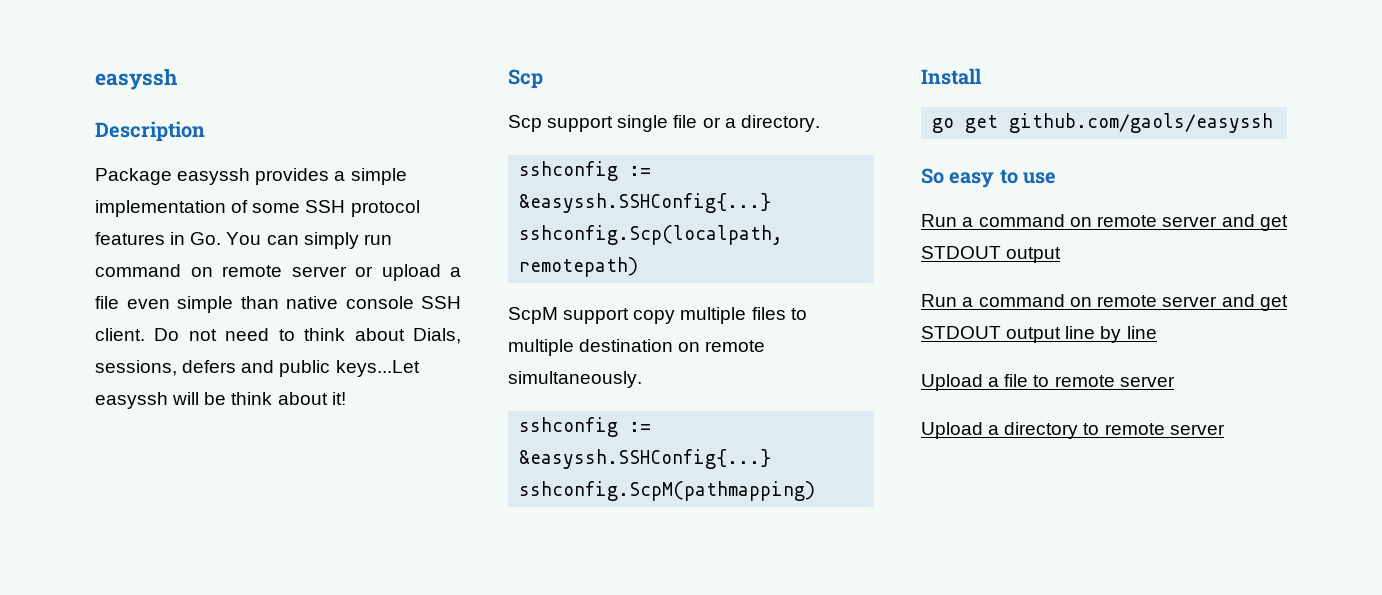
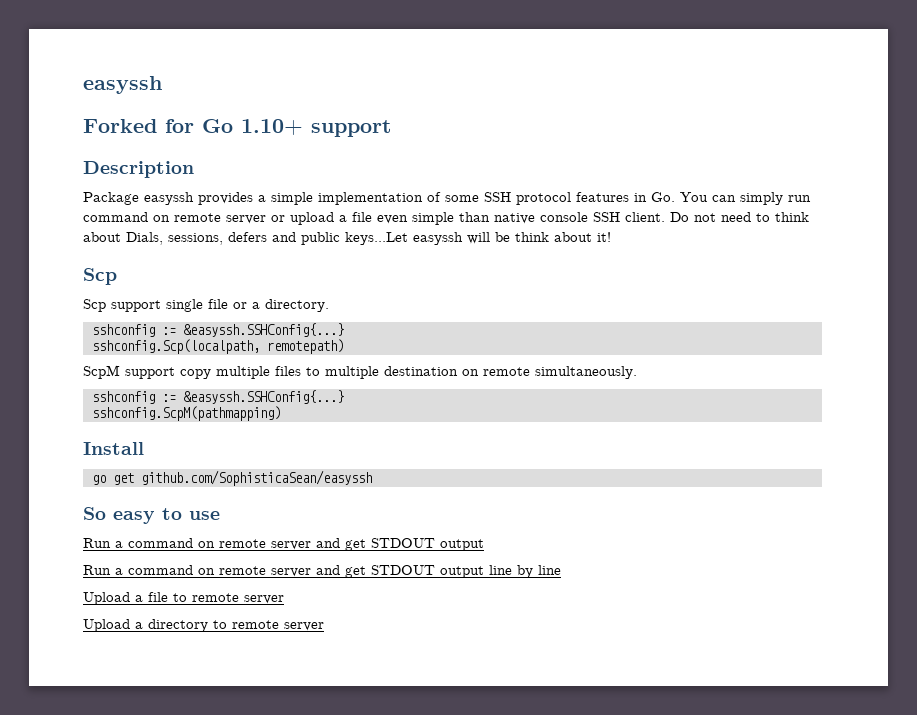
[95,69,178,90] easyssh -> [83,76,162,94] [83,119,391,137] easyssh // Forked for Go 1.10+ support
[1009,113,1274,133] github.com/gaols/easyssh -> [141,470,372,486] github.com/SophisticaSean/easyssh

